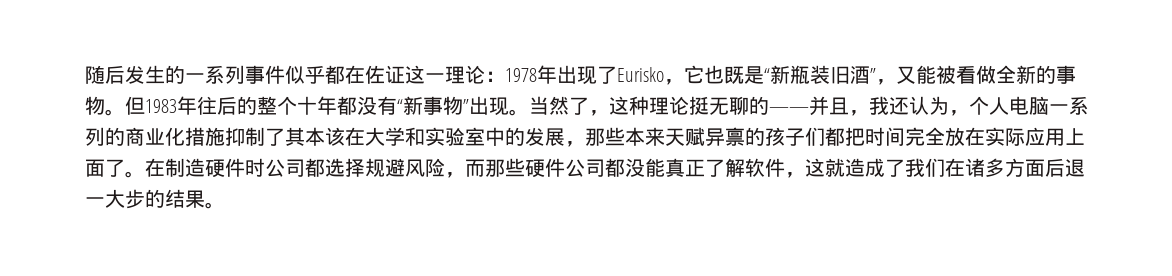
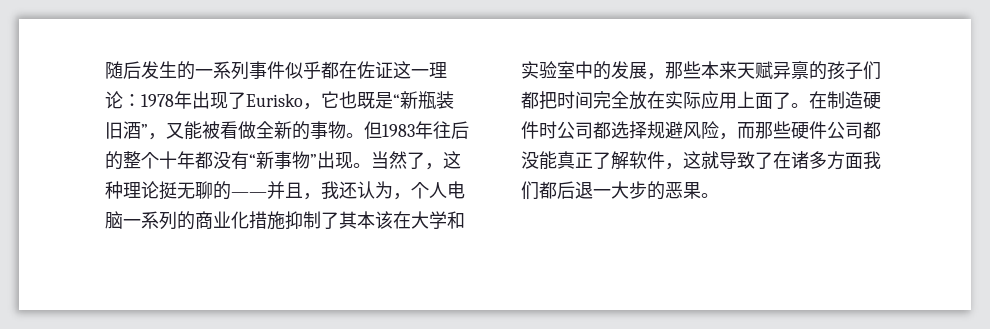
[845,158,945,177] 造成了我们 -> [719,151,773,169] 导致了
(1045, 168) none -> [863,151,881,169] [521,181,557,200] 我们都
[165,189,185,208] 结 -> [665,182,683,199] 恶

